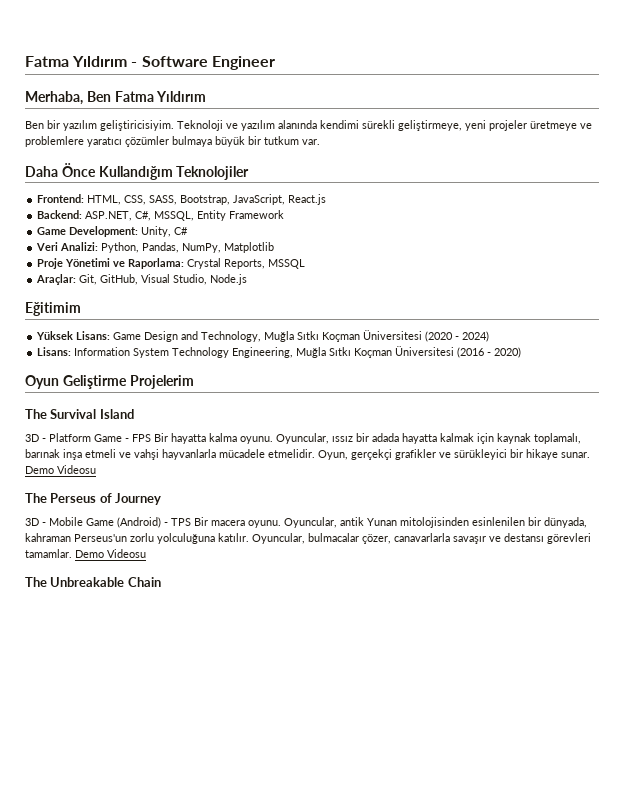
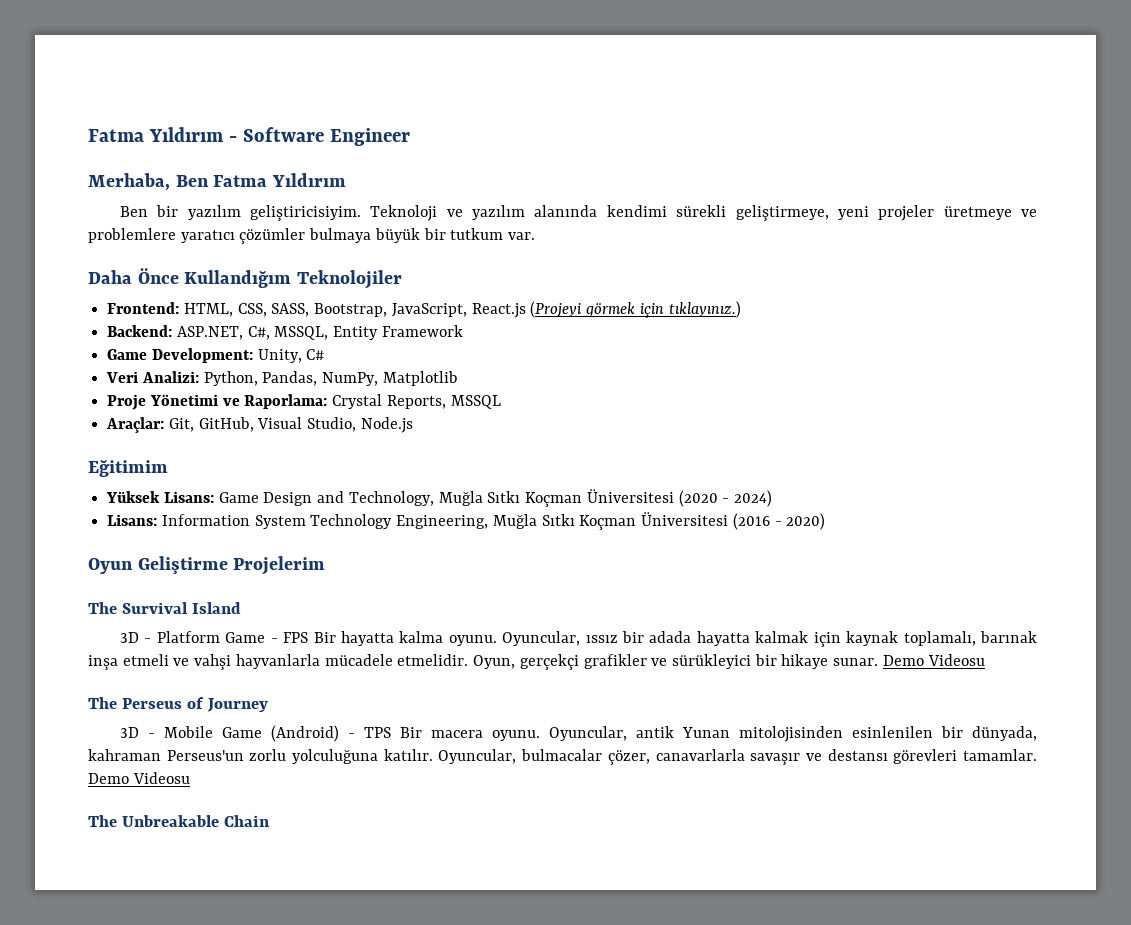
(327, 199) none -> [530,301,741,318] (Projeyi görmek için tıklayınız.)

